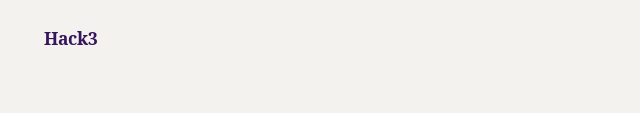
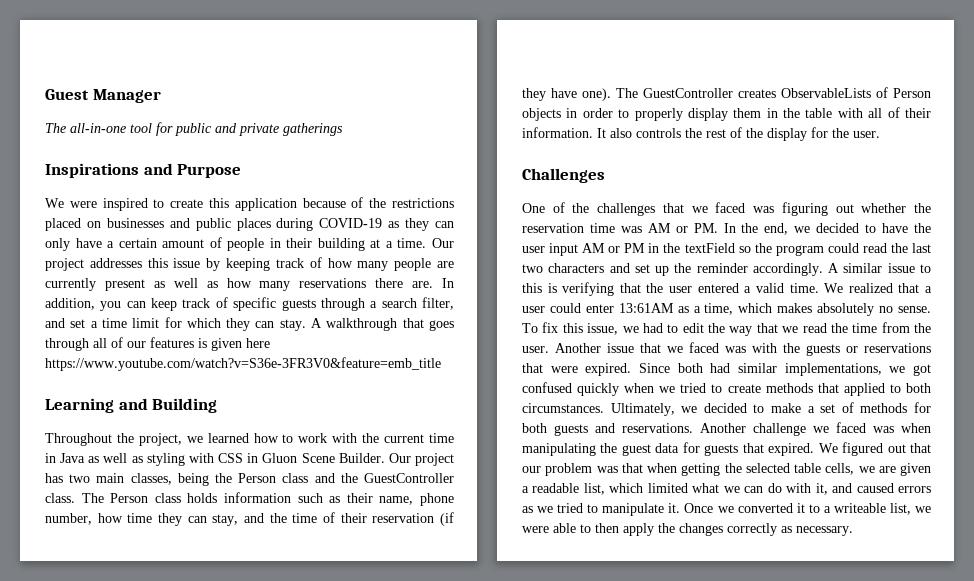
[44,31,98,45] Hack3 -> [45,89,161,103] [45,122,343,136] [45,163,242,178] [45,197,455,211] [45,218,454,231] [45,237,455,251] [45,257,454,271] [45,278,454,291] [45,297,455,311] [45,317,455,331] [45,337,270,351] [45,357,441,371] [45,398,218,413] [45,433,455,446] [45,453,454,466] [45,473,454,486] [45,492,455,506] [45,512,454,526] [522,87,931,101] [522,107,931,121] [522,127,880,141] [522,168,605,183] [522,202,931,216] [522,223,931,235] [522,243,931,256] [522,263,931,276] [522,282,933,296] [522,303,931,316] [522,322,931,336] [522,342,931,356] [522,363,931,376] [522,382,931,396] [522,402,932,416] [522,422,931,436] [522,442,931,456] [522,463,931,476] [522,483,931,495] [522,503,931,516] [522,523,853,536] Guest Manager // The all-in-one tool for public and private gatherings // Inspirations and Purpose // We were inspired to create this application because of the restrictions placed on businesses and public places during COVID-19 as they can only have a certain amount of people in their building at a time. Our project addresses this issue by keeping track of how many people are currently present as well as how many reservations there are. In addition, you can keep track of specific guests through a search filter, and set a time limit for which they can stay. A walkthrough that goes through all of our features is given here https://www.youtube.com/watch?v=S36e-3FR3V0&feature=emb_title // Learning and Building // Throughout the project, we learned how to work with the current time in Java as well as styling with CSS in Gluon Scene Builder. Our project has two main classes, being the Person class and the GuestController class. The Person class holds information such as their name, phone number, how time they can stay, and the time of their reservation (if they have one). The GuestController creates ObservableLists of Person objects in order to properly display them in the table with all of their information. It also controls the rest of the display for the user. // Challenges // One of the challenges that we faced was figuring out whether the reservation time was AM or PM. In the end, we decided to have the user input AM or PM in the textField so the program could read the last two characters and set up the reminder accordingly. A similar issue to this is verifying that the user entered a valid time. We realized that a user could enter 13:61AM as a time, which makes absolutely no sense. To fix this issue, we had to edit the way that we read the time from the user. Another issue that we faced was with the guests or reservations that were expired. Since both had similar implementations, we got confused quickly when we tried to create methods that applied to both circumstances. Ultimately, we decided to make a set of methods for both guests and reservations. Another challenge we faced was when manipulating the guest data for guests that expired. We figured out that our problem was that when getting the selected table cells, we are given a readable list, which limited what we can do with it, and caused errors as we tried to manipulate it. Once we converted it to a writeable list, we were able to then apply the changes correctly as necessary.

